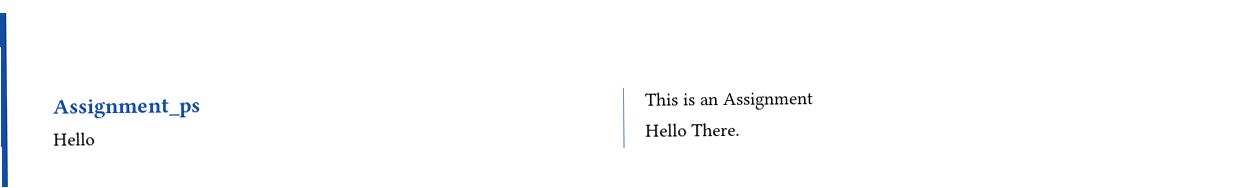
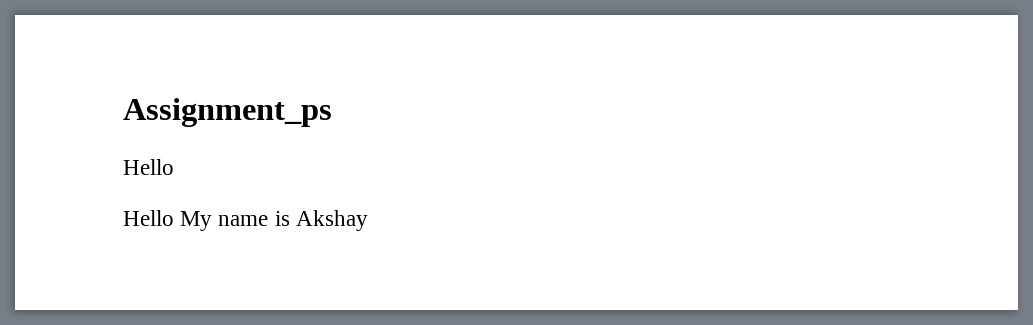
[644,92,814,110] [645,122,740,137] This is an Assignment // Hello There. -> [123,210,368,231] Hello My name is Akshay

